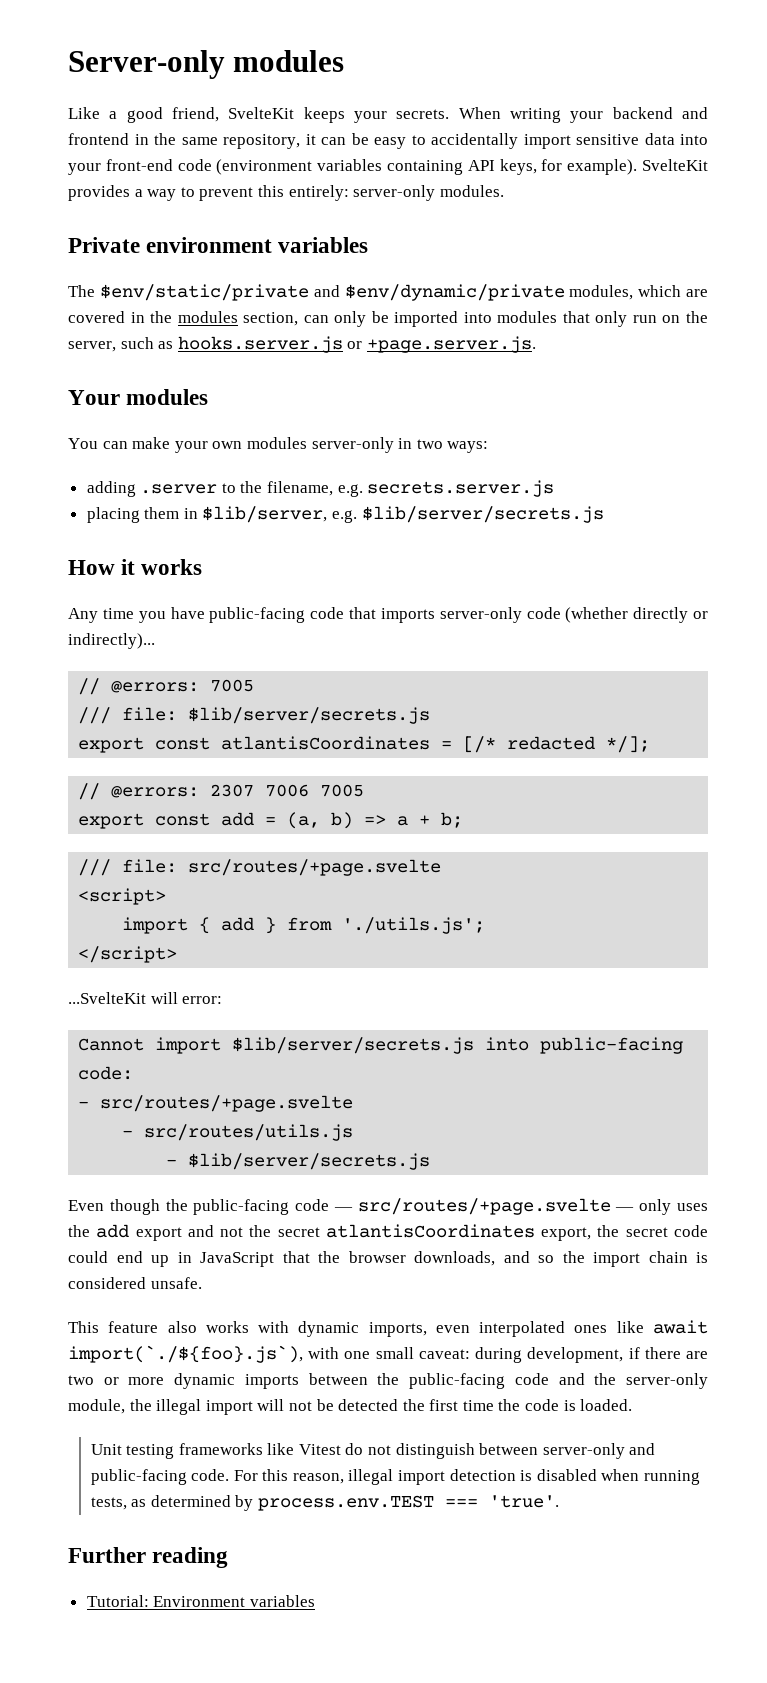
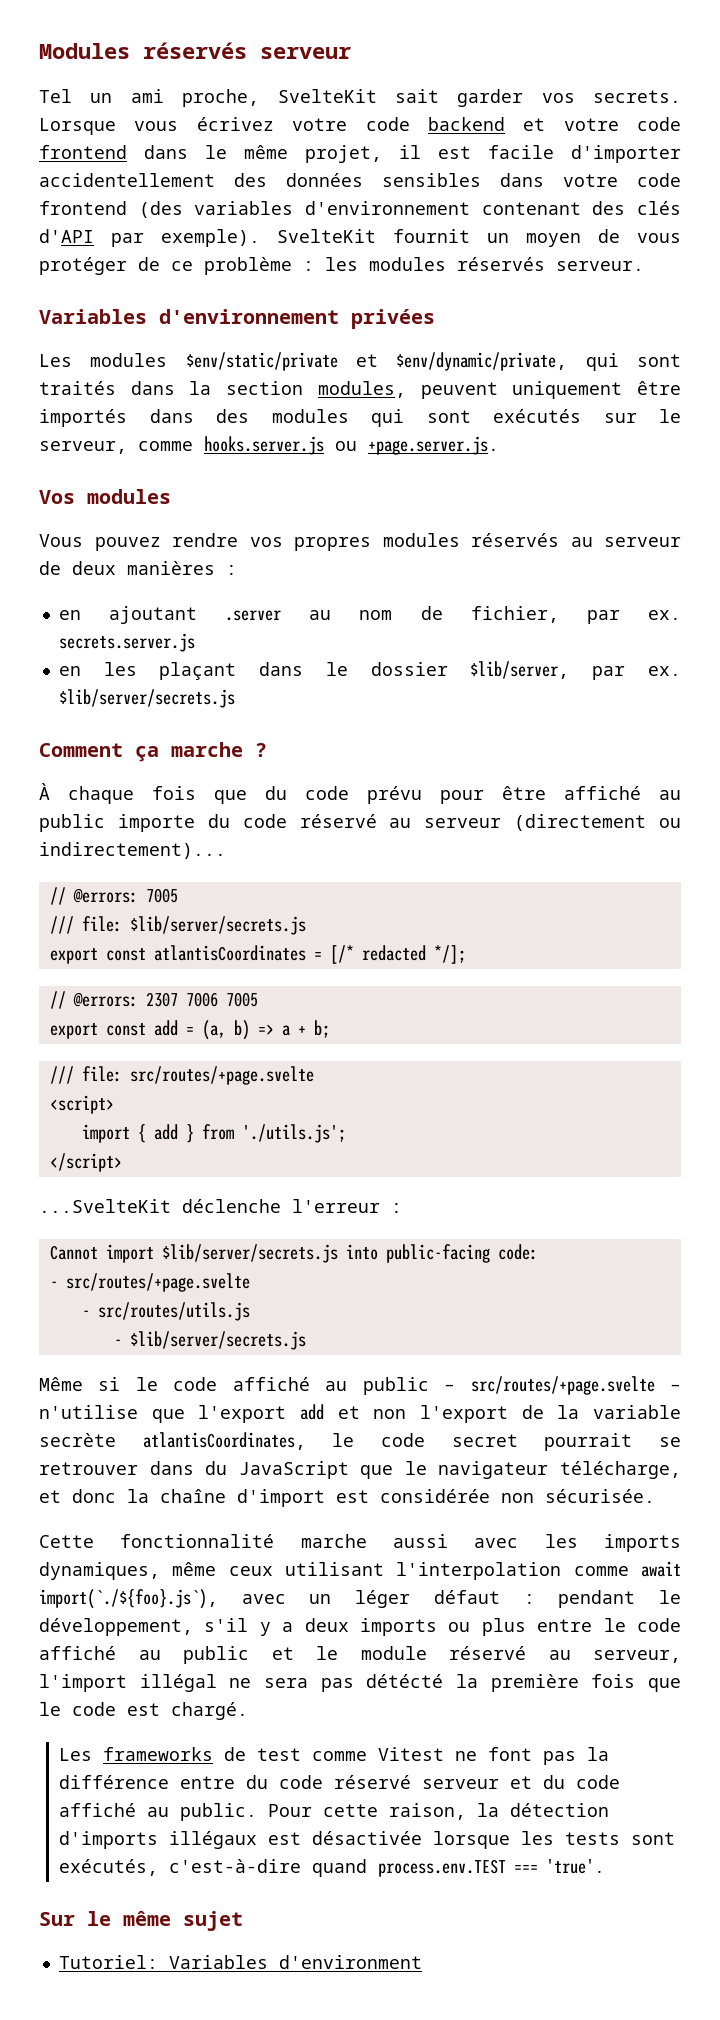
[68,50,345,79] [68,107,708,123] [68,133,708,149] [68,159,708,175] [68,185,504,201] [68,237,369,253] [68,284,708,301] [68,311,708,327] [68,336,536,353] [68,389,209,405] [68,437,489,453] [86,480,555,497] [86,506,604,523] [68,559,203,575] [68,607,708,623] [68,633,155,649] Server-only modules // Like a good friend, SvelteKit keeps your secrets. When writing your backend and frontend in the same repository, it can be easy to accidentally import sensitive data into your front-end code (environment variables containing API keys, for example). SvelteKit provides a way to prevent this entirely: server-only modules. // Private environment variables // The $env/static/private and $env/dynamic/private modules, which are covered in the modules section, can only be imported into modules that only run on the server, such as hooks.server.js or +page.server.js. // Your modules // You can make your own modules server-only in two ways: // adding .server to the filename, e.g. secrets.server.js // placing them in $lib/server, e.g. $lib/server/secrets.js // How it works // Any time you have public-facing code that imports server-only code (whether directly or indirectly)... -> [39,42,351,59] [39,89,681,107] [39,117,681,135] [39,145,681,163] [39,173,681,187] [39,201,681,218] [39,229,681,247] [39,257,644,275] [39,309,435,329] [39,352,681,371] [39,381,681,399] [39,409,681,427] [39,436,499,455] [39,489,171,504] [39,533,681,551] [39,561,237,575] [58,606,681,624] [58,633,195,652] [58,661,681,680] [58,689,235,708] [39,742,267,762] [39,783,681,804] [39,814,681,832] [39,842,226,859] Modules réservés serveur // Tel un ami proche, SvelteKit sait garder vos secrets. Lorsque vous écrivez votre code backend et votre code frontend dans le même projet, il est facile d'importer accidentellement des données sensibles dans votre code frontend (des variables d'environnement contenant des clés d'API par exemple). SvelteKit fournit un moyen de vous protéger de ce problème : les modules réservés serveur. // Variables d'environnement privées // Les modules $env/static/private et $env/dynamic/private, qui sont traités dans la section modules, peuvent uniquement être importés dans des modules qui sont exécutés sur le serveur, comme hooks.server.js ou +page.server.js. // Vos modules // Vous pouvez rendre vos propres modules réservés au serveur de deux manières : // en ajoutant .server au nom de fichier, par ex. secrets.server.js // en les plaçant dans le dossier $lib/server, par ex. $lib/server/secrets.js // Comment ça marche ? // À chaque fois que du code prévu pour être affiché au public importe du code réservé au serveur (directement ou indirectement)...
[150,992,223,1004] will error: -> [182,1199,402,1213] déclenche l'erreur :
[68,1198,709,1215] [68,1224,708,1241] [68,1251,708,1267] [68,1277,202,1289] [68,1320,708,1337] [68,1345,708,1363] [68,1373,709,1389] [68,1399,633,1415] [90,1443,656,1459] [90,1469,701,1485] [90,1495,559,1511] [68,1547,229,1568] [86,1595,315,1607] Even though the public-facing code — src/routes/+page.svelte — only uses the add export and not the secret atlantisCoordinates export, the secret code could end up in JavaScript that the browser downloads, and so the import chain is considered unsafe. // This feature also works with dynamic imports, even interpolated ones like await import(`./${foo}.js`), with one small caveat: during development, if there are two or more dynamic imports between the public-facing code and the server-only module, the illegal import will not be detected the first time the code is loaded. // Unit testing frameworks like Vitest do not distinguish between server-only and public-facing code. For this reason, illegal import detection is disabled when running tests, as determined by process.env.TEST === 'true'. // Further reading // Tutorial: Environment variables -> [39,1376,682,1395] [39,1404,681,1423] [39,1432,681,1451] [39,1461,681,1479] [39,1489,655,1507] [39,1534,681,1552] [39,1561,681,1580] [39,1589,681,1609] [39,1618,681,1636] [39,1646,681,1664] [39,1674,681,1692] [39,1702,248,1720] [58,1747,609,1765] [58,1775,620,1789] [58,1803,609,1821] [58,1831,675,1849] [58,1859,605,1877] [39,1911,243,1931] [58,1955,422,1969] Même si le code affiché au public – src/routes/+page.svelte – n'utilise que l'export add et non l'export de la variable secrète atlantisCoordinates, le code secret pourrait se retrouver dans du JavaScript que le navigateur télécharge, et donc la chaîne d'import est considérée non sécurisée. // Cette fonctionnalité marche aussi avec les imports dynamiques, même ceux utilisant l'interpolation comme await import(`./${foo}.js`), avec un léger défaut : pendant le développement, s'il y a deux imports ou plus entre le code affiché au public et le module réservé au serveur, l'import illégal ne sera pas détécté la première fois que le code est chargé. // Les frameworks de test comme Vitest ne font pas la différence entre du code réservé serveur et du code affiché au public. Pour cette raison, la détection d'imports illégaux est désactivée lorsque les tests sont exécutés, c'est-à-dire quand process.env.TEST === 'true'. // Sur le même sujet // Tutoriel: Variables d'environment

